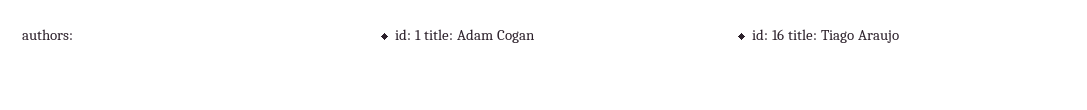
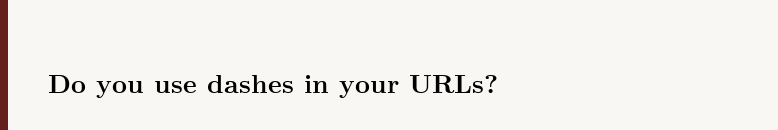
[22,29,73,40] [394,29,535,43] [751,29,899,43] authors: // id: 1 title: Adam Cogan // id: 16 title: Tiago Araujo -> [48,75,498,98] Do you use dashes in your URLs?

